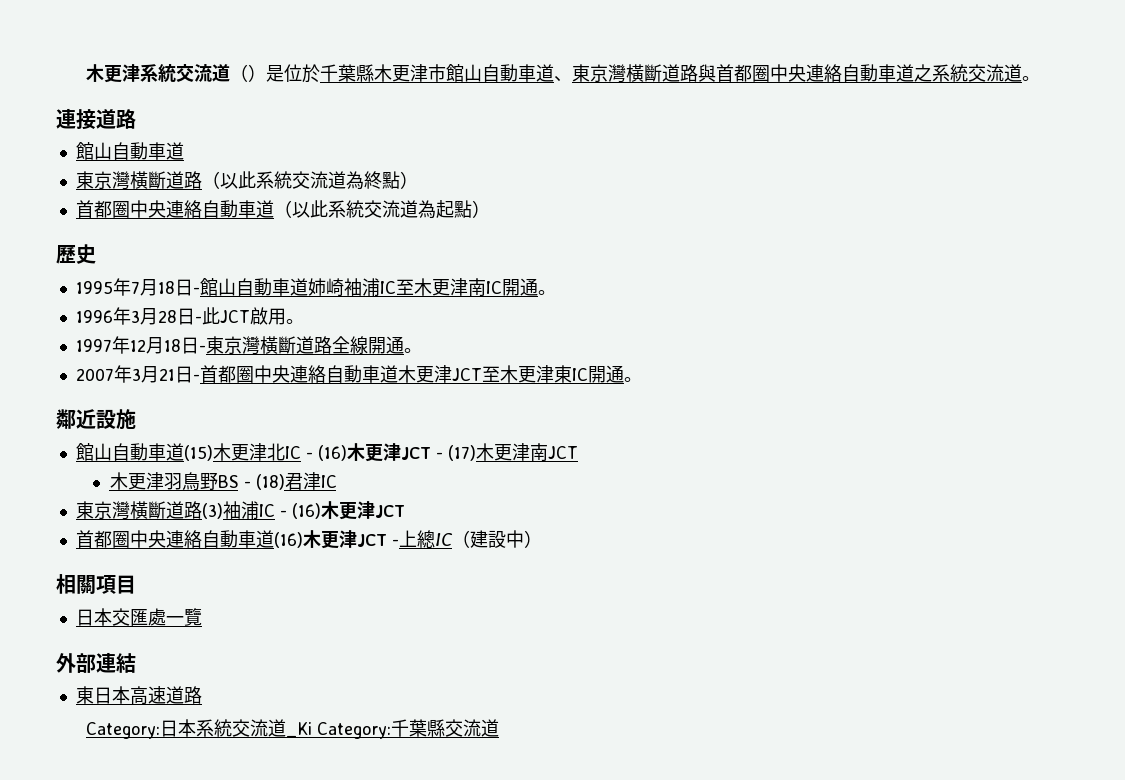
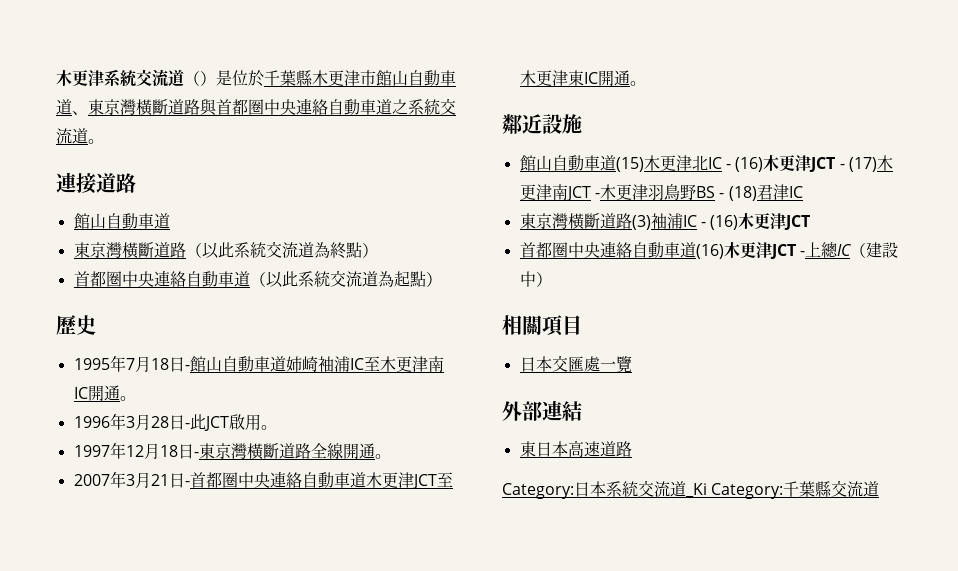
(578, 452) // -> [594,193,600,198] -

